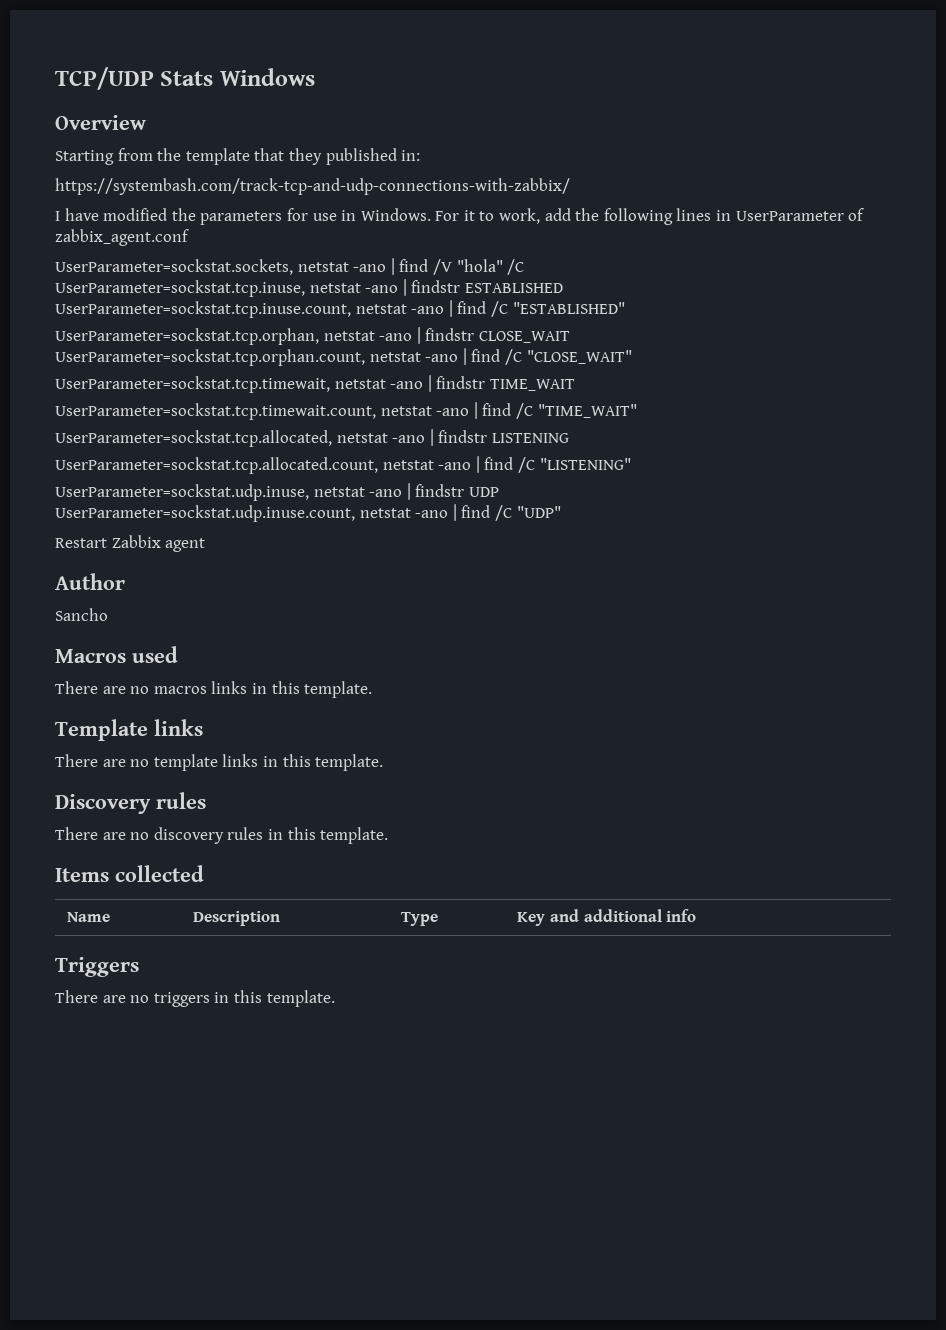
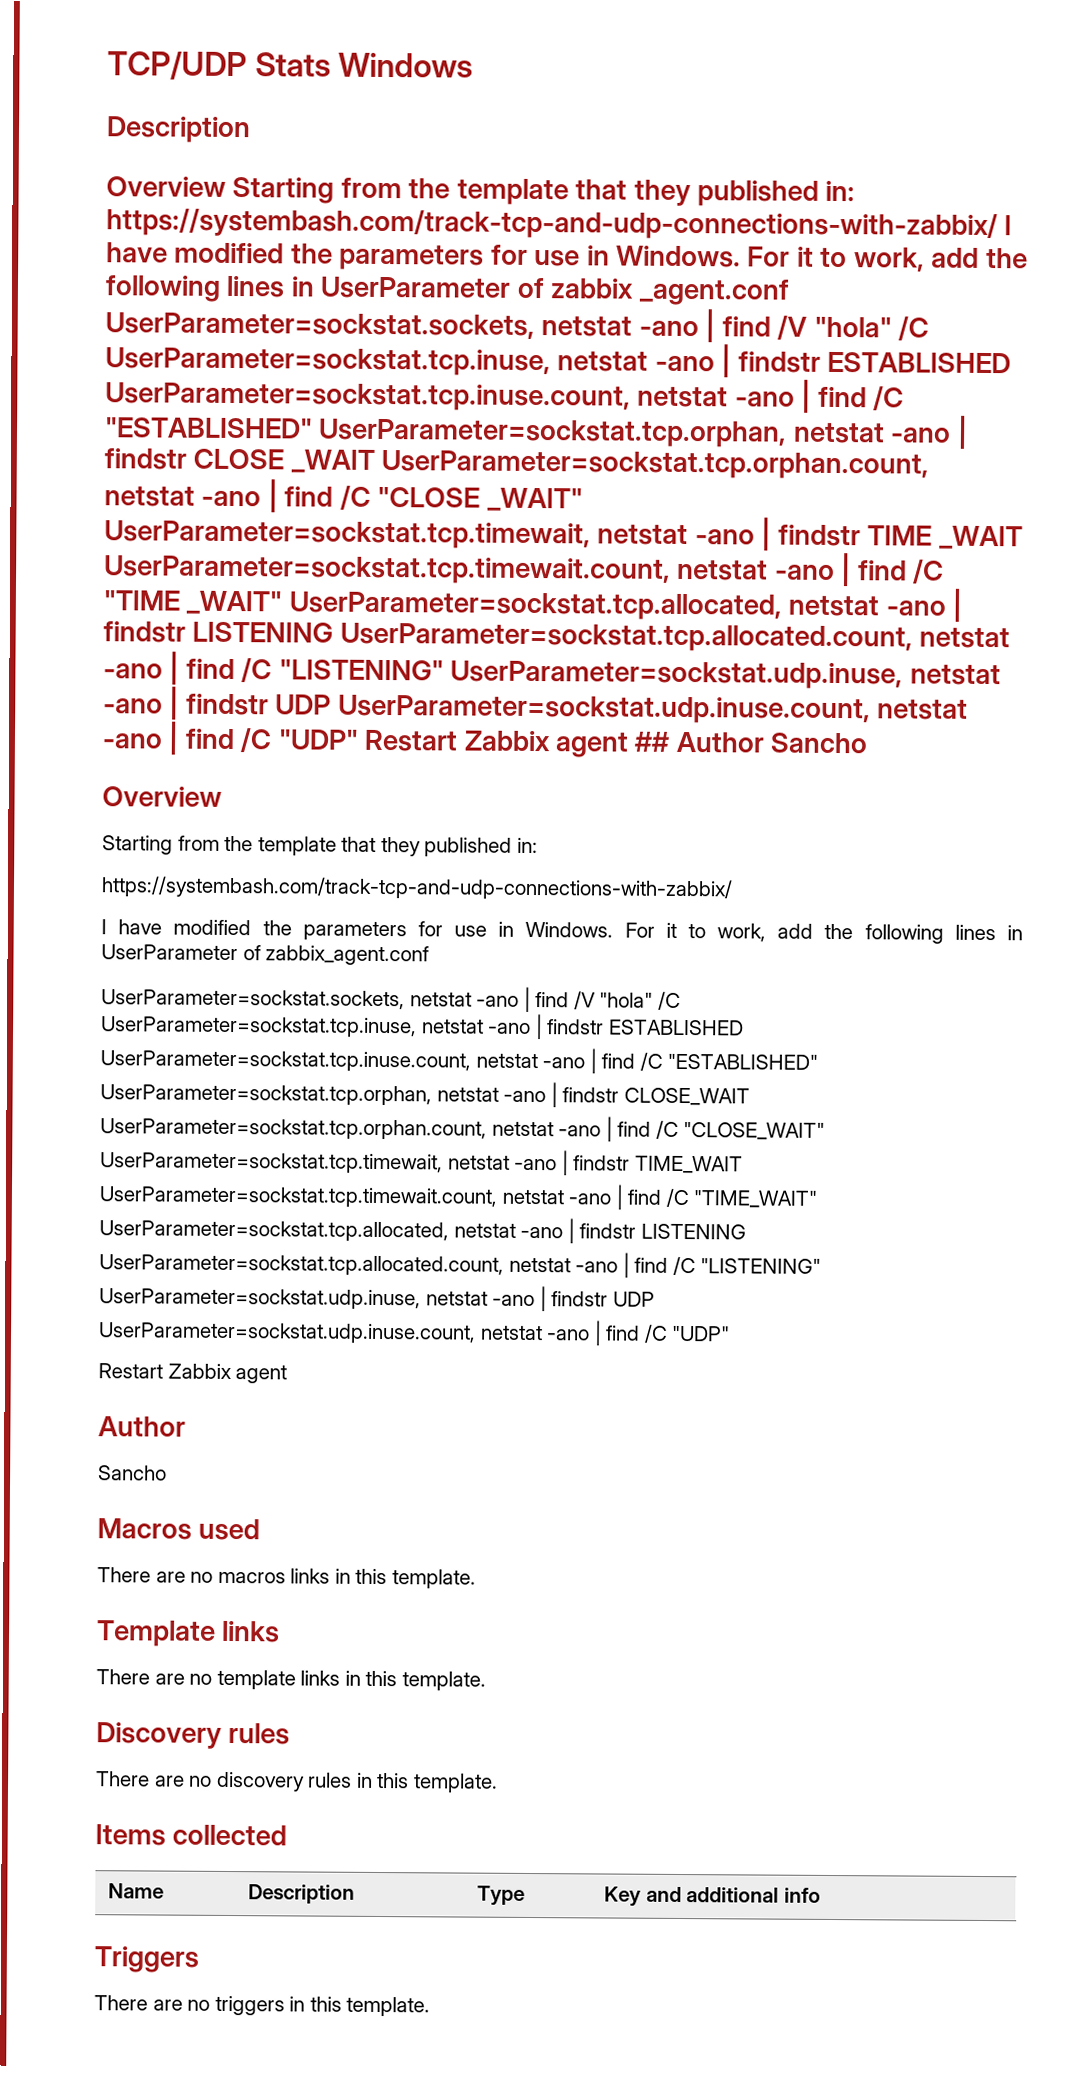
(315, 77) none -> [106,116,251,144] [106,176,856,207] [106,208,1013,242] [106,242,1028,272] [105,275,790,306] [105,309,929,343] [105,344,1012,378] [105,379,905,413] [104,415,968,449] [104,448,930,480] [104,479,583,513] [104,517,1023,551] [104,553,945,587] [103,588,963,622] [103,621,1011,653] [103,651,1001,690] [103,686,969,725] [102,721,869,758] // Description // Overview Starting from the template that they published in: https://systembash.com/track-tcp-and-udp-connections-with-zabbix/ I have modified the parameters for use in Windows. For it to work, add the following lines in UserParameter of zabbix _agent.conf UserParameter=sockstat.sockets, netstat -ano | find /V "hola" /C UserParameter=sockstat.tcp.inuse, netstat -ano | findstr ESTABLISHED UserParameter=sockstat.tcp.inuse.count, netstat -ano | find /C "ESTABLISHED" UserParameter=sockstat.tcp.orphan, netstat -ano | findstr CLOSE _WAIT UserParameter=sockstat.tcp.orphan.count, netstat -ano | find /C "CLOSE _WAIT" UserParameter=sockstat.tcp.timewait, netstat -ano | findstr TIME _WAIT UserParameter=sockstat.tcp.timewait.count, netstat -ano | find /C "TIME _WAIT" UserParameter=sockstat.tcp.allocated, netstat -ano | findstr LISTENING UserParameter=sockstat.tcp.allocated.count, netstat -ano | find /C "LISTENING" UserParameter=sockstat.udp.inuse, netstat -ano | findstr UDP UserParameter=sockstat.udp.inuse.count, netstat -ano | find /C "UDP" Restart Zabbix agent ## Author Sancho

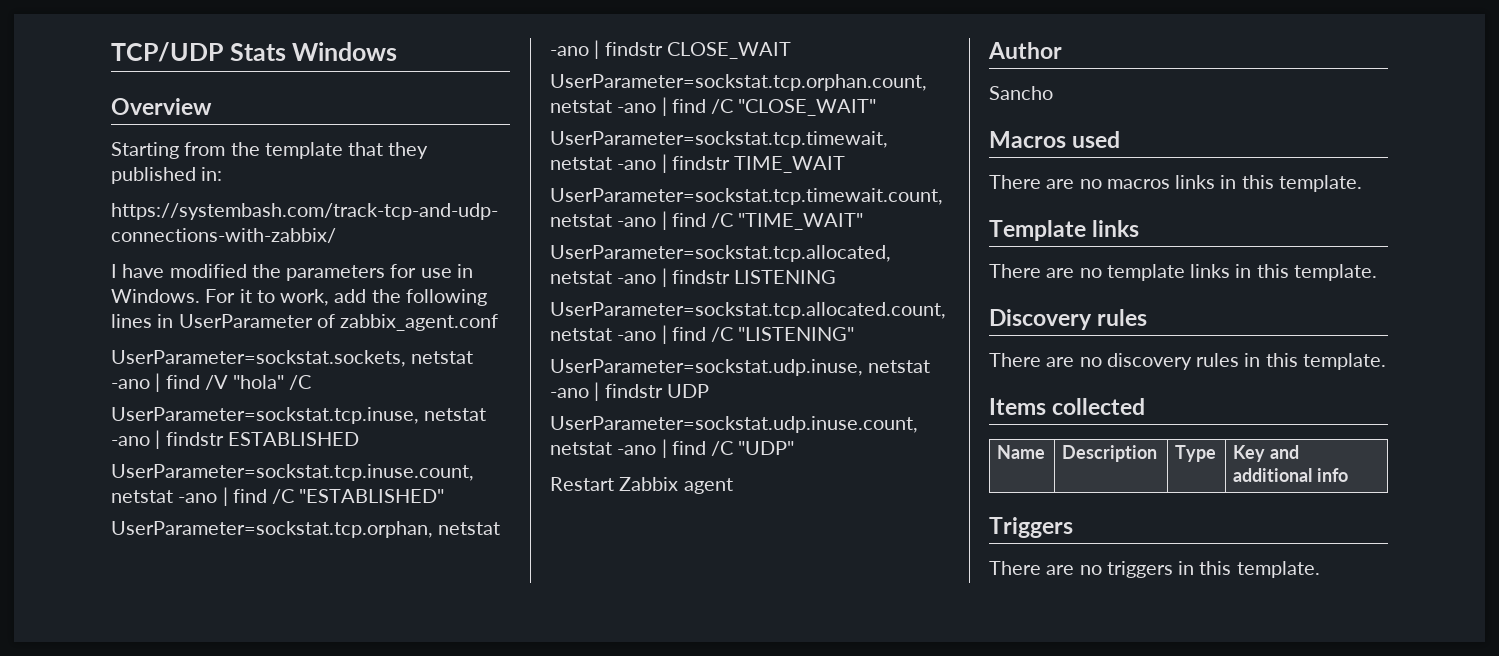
[106,116,251,144] [106,176,856,207] [106,208,1013,242] [106,242,1028,272] [105,275,790,306] [105,309,929,343] [105,344,1012,378] [105,379,905,413] [104,415,968,449] [104,448,930,480] [104,479,583,513] [104,517,1023,551] [104,553,945,587] [103,588,963,622] [103,621,1011,653] [103,651,1001,690] [103,686,969,725] [102,721,869,758] // Description // Overview Starting from the template that they published in: https://systembash.com/track-tcp-and-udp-connections-with-zabbix/ I have modified the parameters for use in Windows. For it to work, add the following lines in UserParameter of zabbix _agent.conf UserParameter=sockstat.sockets, netstat -ano | find /V "hola" /C UserParameter=sockstat.tcp.inuse, netstat -ano | findstr ESTABLISHED UserParameter=sockstat.tcp.inuse.count, netstat -ano | find /C "ESTABLISHED" UserParameter=sockstat.tcp.orphan, netstat -ano | findstr CLOSE _WAIT UserParameter=sockstat.tcp.orphan.count, netstat -ano | find /C "CLOSE _WAIT" UserParameter=sockstat.tcp.timewait, netstat -ano | findstr TIME _WAIT UserParameter=sockstat.tcp.timewait.count, netstat -ano | find /C "TIME _WAIT" UserParameter=sockstat.tcp.allocated, netstat -ano | findstr LISTENING UserParameter=sockstat.tcp.allocated.count, netstat -ano | find /C "LISTENING" UserParameter=sockstat.udp.inuse, netstat -ano | findstr UDP UserParameter=sockstat.udp.inuse.count, netstat -ano | find /C "UDP" Restart Zabbix agent ## Author Sancho -> (398, 51) none

